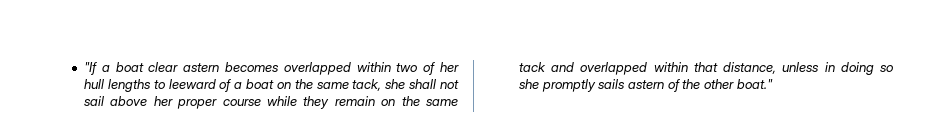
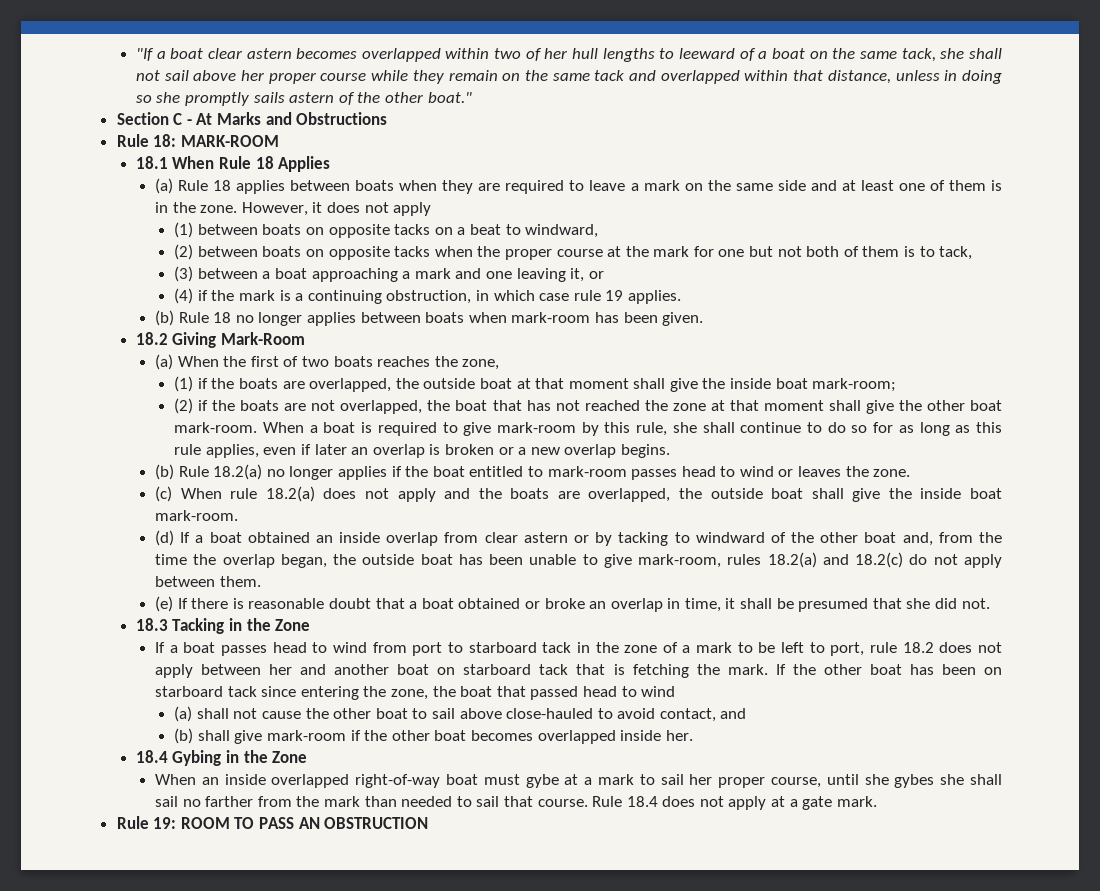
(773, 84) none -> [116,112,388,125] [116,134,279,147] [135,156,331,172] [155,178,1003,194] [155,202,432,216] [174,222,599,238] [174,244,973,260] [174,266,604,282] [174,288,681,304] [155,310,704,326] [135,332,306,348] [155,354,500,370] [174,376,897,392] [174,398,1002,414] [174,422,1003,436] [174,444,670,458] [155,464,911,480] [155,486,1002,502] [155,510,239,521] [155,530,1003,546] [155,552,1003,568] [155,576,261,587] [155,596,990,612] [135,618,311,634] [155,642,1003,656] [155,664,1003,678] [155,686,676,700] [174,706,747,722] [174,728,693,744] [135,750,308,766] [155,774,1003,788] [155,796,877,810] [116,816,429,829] // Section C - At Marks and Obstructions // Rule 18: MARK-ROOM // 18.1 When Rule 18 Applies // (a) Rule 18 applies between boats when they are required to leave a mark on the same side and at least one of them is in the zone. However, it does not apply // (1) between boats on opposite tacks on a beat to windward, // (2) between boats on opposite tacks when the proper course at the mark for one but not both of them is to tack, // (3) between a boat approaching a mark and one leaving it, or // (4) if the mark is a continuing obstruction, in which case rule 19 applies. // (b) Rule 18 no longer applies between boats when mark-room has been given. // 18.2 Giving Mark-Room // (a) When the first of two boats reaches the zone, // (1) if the boats are overlapped, the outside boat at that moment shall give the inside boat mark-room; // (2) if the boats are not overlapped, the boat that has not reached the zone at that moment shall give the other boat mark-room. When a boat is required to give mark-room by this rule, she shall continue to do so for as long as this rule applies, even if later an overlap is broken or a new overlap begins. // (b) Rule 18.2(a) no longer applies if the boat entitled to mark-room passes head to wind or leaves the zone. // (c) When rule 18.2(a) does not apply and the boats are overlapped, the outside boat shall give the inside boat mark-room. // (d) If a boat obtained an inside overlap from clear astern or by tacking to windward of the other boat and, from the time the overlap began, the outside boat has been unable to give mark-room, rules 18.2(a) and 18.2(c) do not apply between them. // (e) If there is reasonable doubt that a boat obtained or broke an overlap in time, it shall be presumed that she did not. // 18.3 Tacking in the Zone // If a boat passes head to wind from port to starboard tack in the zone of a mark to be left to port, rule 18.2 does not apply between her and another boat on starboard tack that is fetching the mark. If the other boat has been on starboard tack since entering the zone, the boat that passed head to wind // (a) shall not cause the other boat to sail above close-hauled to avoid contact, and // (b) shall give mark-room if the other boat becomes overlapped inside her. // 18.4 Gybing in the Zone // When an inside overlapped right-of-way boat must gybe at a mark to sail her proper course, until she gybes she shall sail no farther from the mark than needed to sail that course. Rule 18.4 does not apply at a gate mark. // Rule 19: ROOM TO PASS AN OBSTRUCTION

